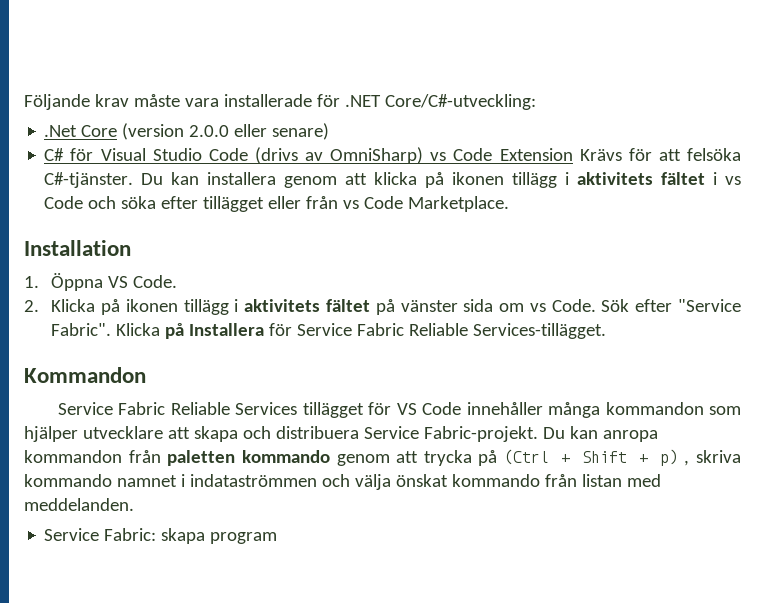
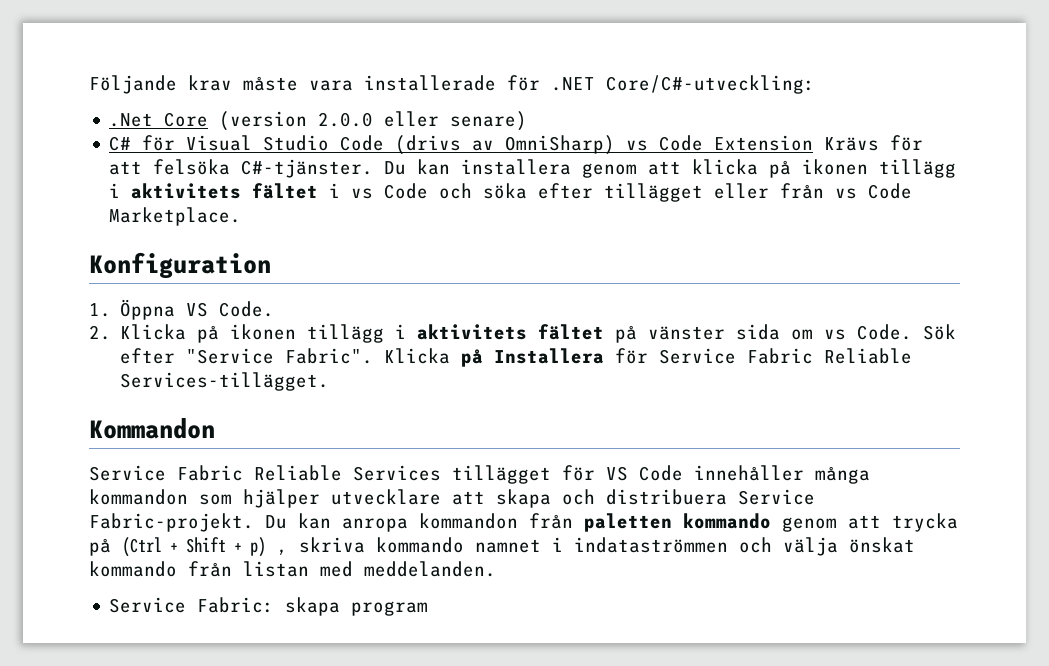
[24,240,131,256] Installation -> [89,252,271,279] Konfiguration

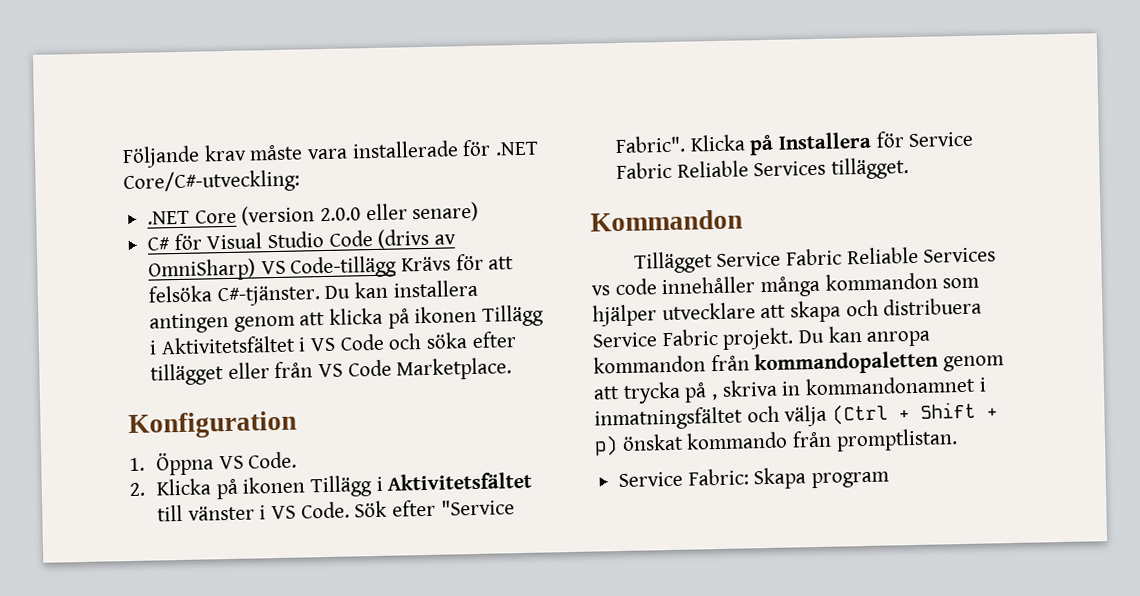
[109,113,154,127] .Net -> [147,210,191,225] .NET
[626,135,814,151] vs Code Extension -> [260,255,398,279] VS Code-tillägg
(572, 167) none -> [149,312,230,334] antingen
[879,159,957,178] [109,183,374,199] tillägg i aktivitets fältet i vs -> [482,304,545,327] [149,335,337,355] Tillägg i Aktivitetsfältet i VS
[835,188,858,199] vs -> [318,363,344,378] VS
[307,324,847,343] tillägg i aktivitets fältet på vänster sida om vs -> [310,471,533,498] [157,504,297,522] Tillägg i Aktivitetsfältet till vänster i VS
[120,372,330,391] Services-tillägget. -> [753,157,910,180] Services tillägget.
[89,465,683,484] Service Fabric Reliable Services tillägget för VS Code -> [633,246,997,274] [591,278,657,296] Tillägget Service Fabric Reliable Services vs code
[89,513,254,532] Fabric-projekt. -> [661,327,795,350] Fabric projekt.
[584,513,771,532] paletten kommando -> [754,350,940,376] kommandopaletten
(111, 547) none -> [711,375,986,401] [594,404,828,431] , skriva in kommandonamnet i inmatningsfältet och välja
[277,537,915,556] [89,561,496,577] , skriva kommando namnet i indataströmmen och välja önskat kommando från listan med meddelanden. -> [621,428,958,452] önskat kommando från promptlistan.
[285,597,341,616] skapa -> [753,467,807,490] Skapa

